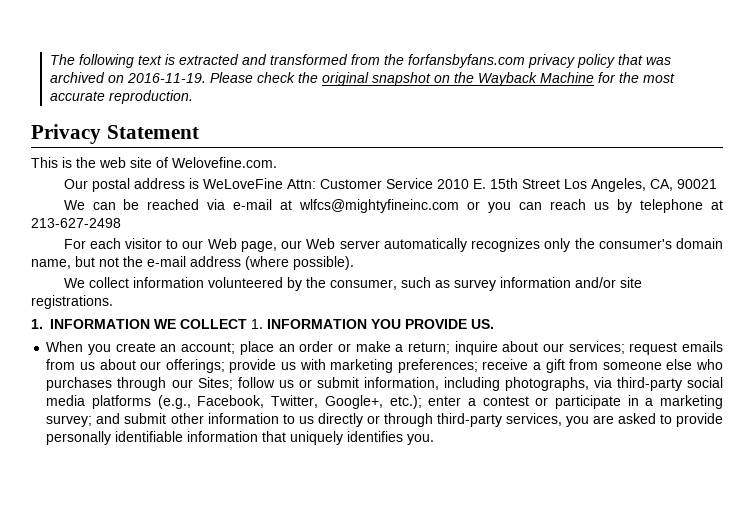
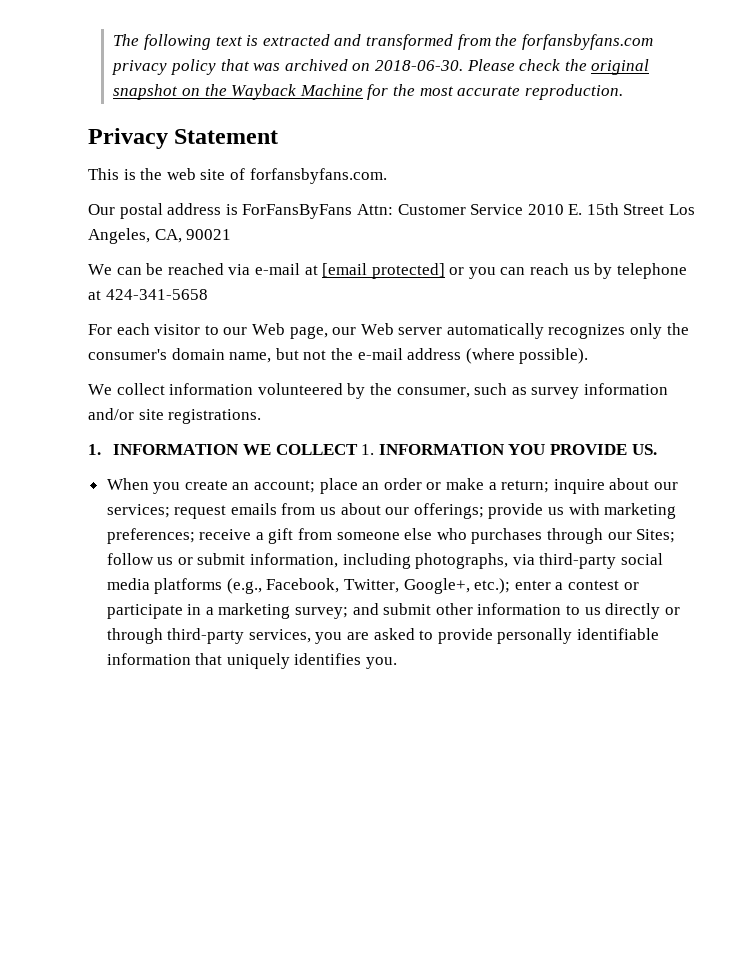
[126,73,206,83] 2016-11-19. -> [374,60,463,71] 2018-06-30.
[172,157,277,168] Welovefine.com. -> [249,168,387,184] forfansbyfans.com.
[202,178,283,189] WeLoveFine -> [242,204,353,219] ForFansByFans
[299,199,460,213] wlfcs@mightyfineinc.com -> [322,263,445,279] [email protected]
[31,218,121,228] 213-627-2498 -> [105,289,208,300] 424-341-5658

